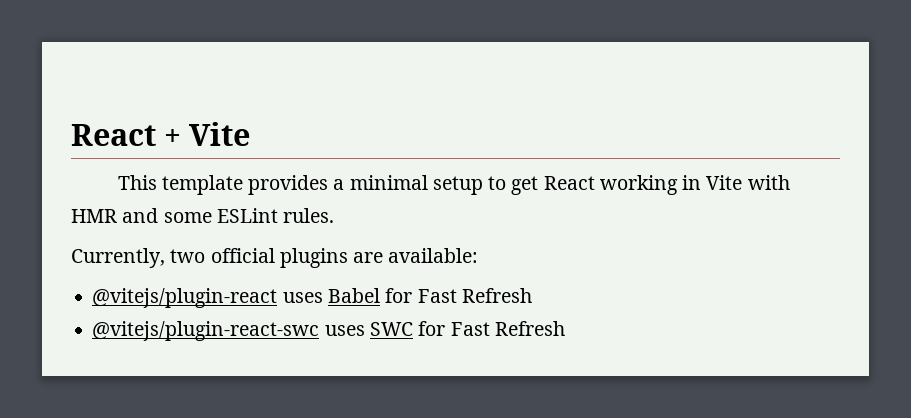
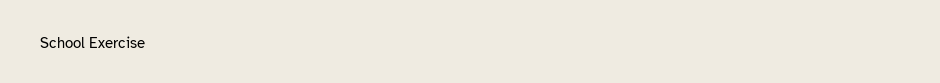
[71,122,251,146] [117,175,790,195] [71,208,335,223] [71,248,479,268] [92,288,532,308] [92,321,565,341] React + Vite // This template provides a minimal setup to get React working in Vite with HMR and some ESLint rules. // Currently, two official plugins are available: // @vitejs/plugin-react uses Babel for Fast Refresh // @vitejs/plugin-react-swc uses SWC for Fast Refresh -> [40,36,145,48] School Exercise

